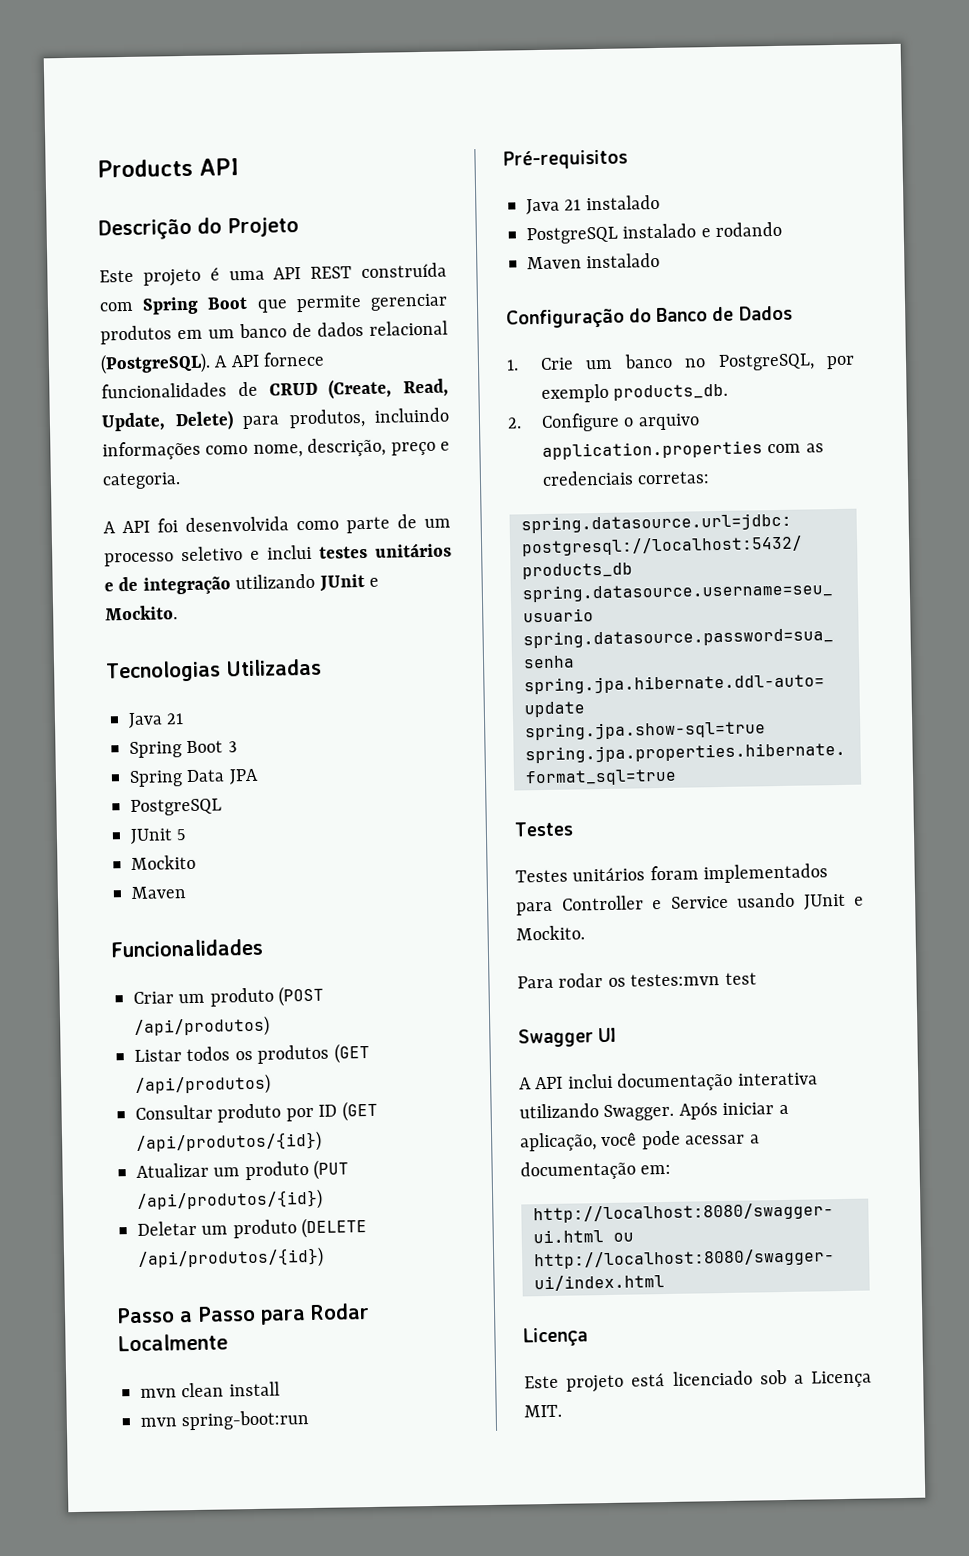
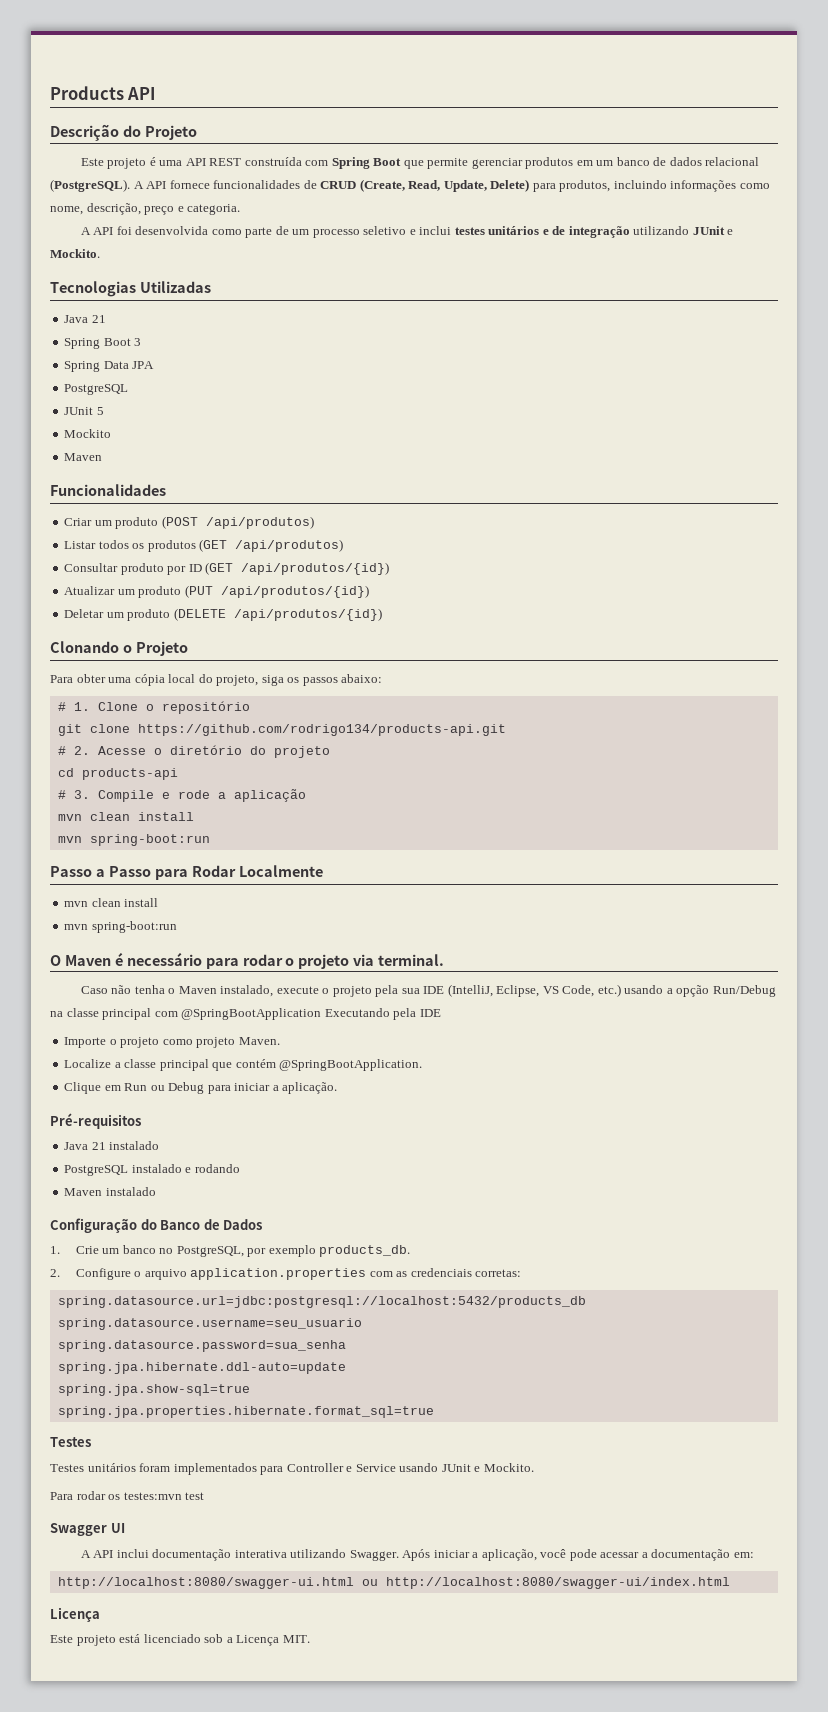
(324, 1258) none -> [50,641,188,656] [50,674,383,686] [57,701,250,714] [57,724,506,736] [57,745,330,758] [57,768,178,780] [57,789,306,802] [57,812,194,821] [57,834,210,846] // Clonando o Projeto // Para obter uma cópia local do projeto, siga os passos abaixo: // # 1. Clone o repositório // git clone https://github.com/rodrigo134/products-api.git // # 2. Acesse o diretório do projeto // cd products-api // # 3. Compile e rode a aplicação // mvn clean install // mvn spring-boot:run
(310, 1420) none -> [50,952,445,969] [80,984,776,997] [50,1008,441,1020] [64,1037,280,1048] [64,1059,423,1071] [64,1082,338,1094] // O Maven é necessário para rodar o projeto via terminal. // Caso não tenha o Maven instalado, execute o projeto pela sua IDE (IntelliJ, Eclipse, VS Code, etc.) usando a opção Run/Debug na classe principal com @SpringBootApplication Executando pela IDE // Importe o projeto como projeto Maven. // Localize a classe principal que contém @SpringBootApplication. // Clique em Run ou Debug para iniciar a aplicação.

